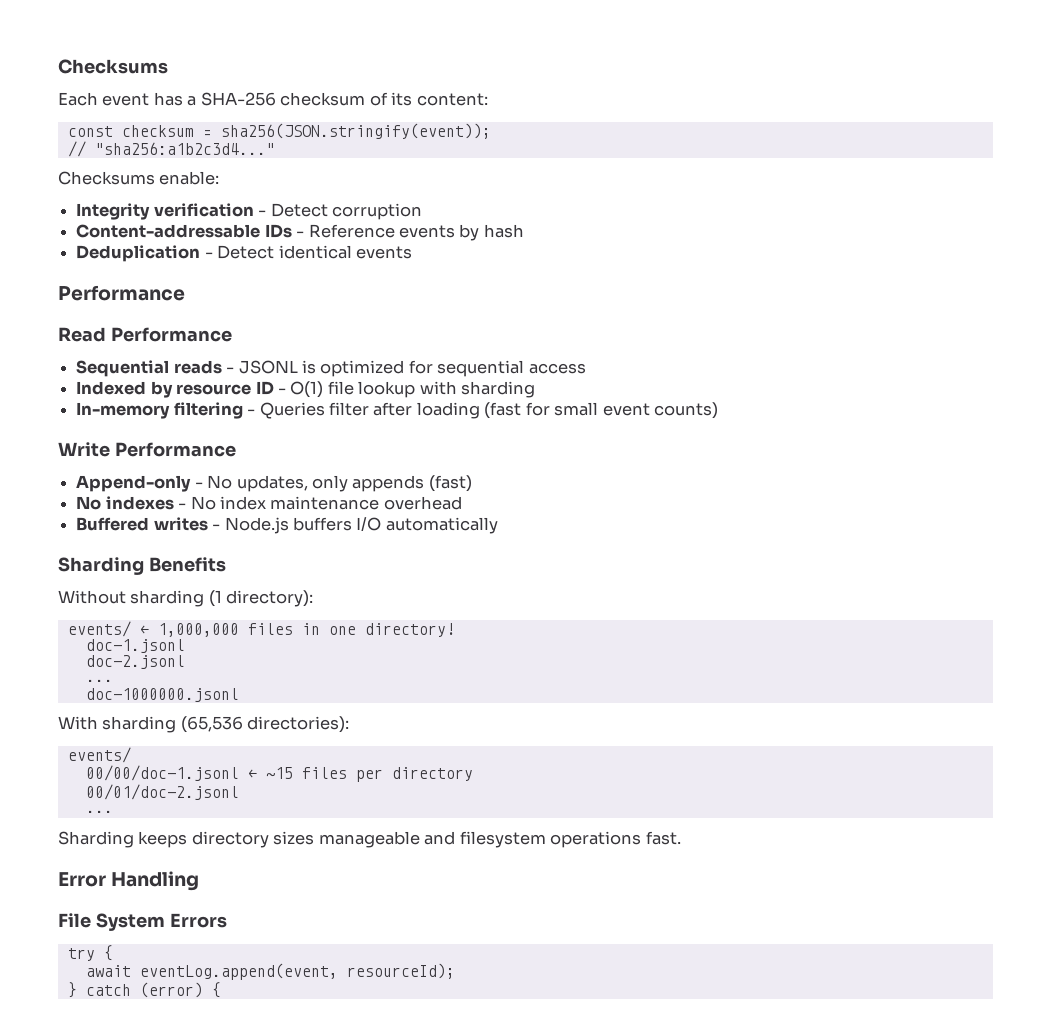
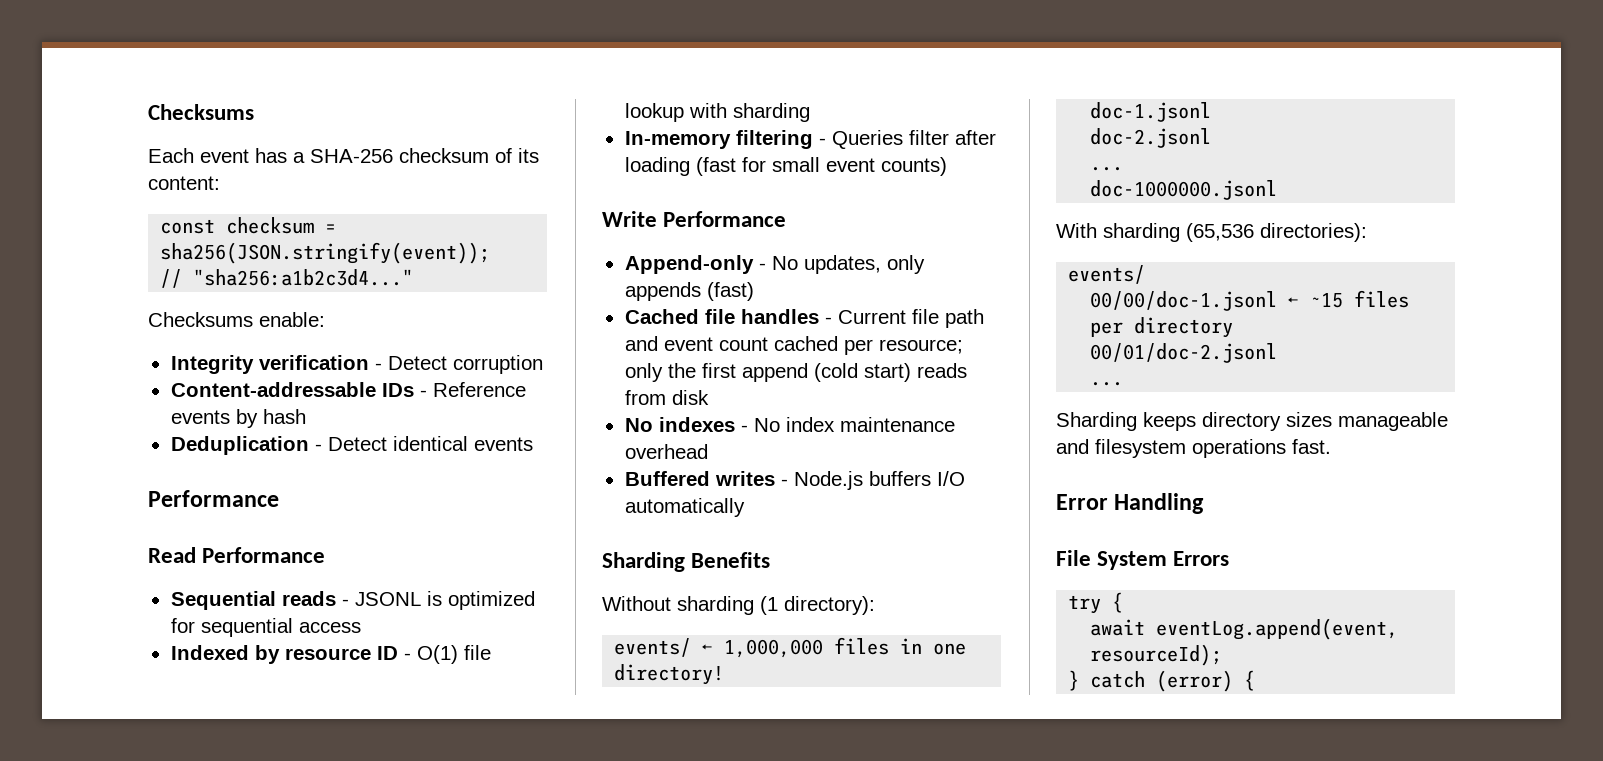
(472, 483) none -> [624,309,984,328] [624,336,963,355] [624,363,967,382] [624,390,709,405] // Cached file handles - Current file path and event count cached per resource; only the first append (cold start) reads from disk

